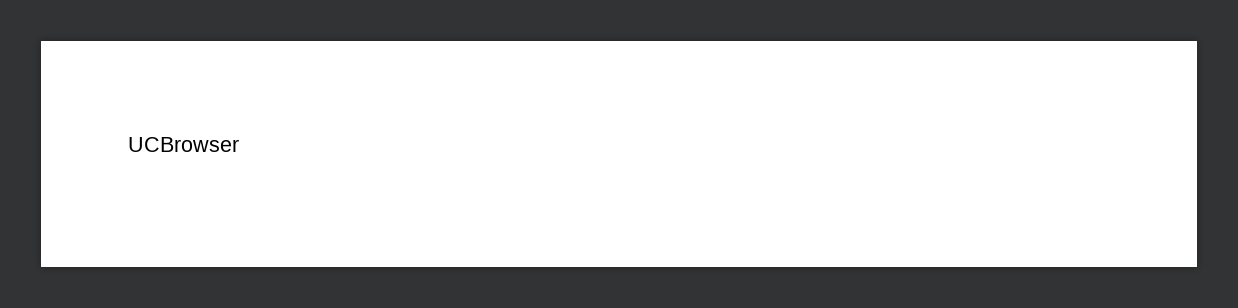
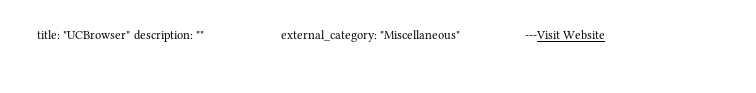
[128,137,239,152] UCBrowser -> [37,30,606,42] title: "UCBrowser" description: "" external_category: "Miscellaneous" ---Visit Website

